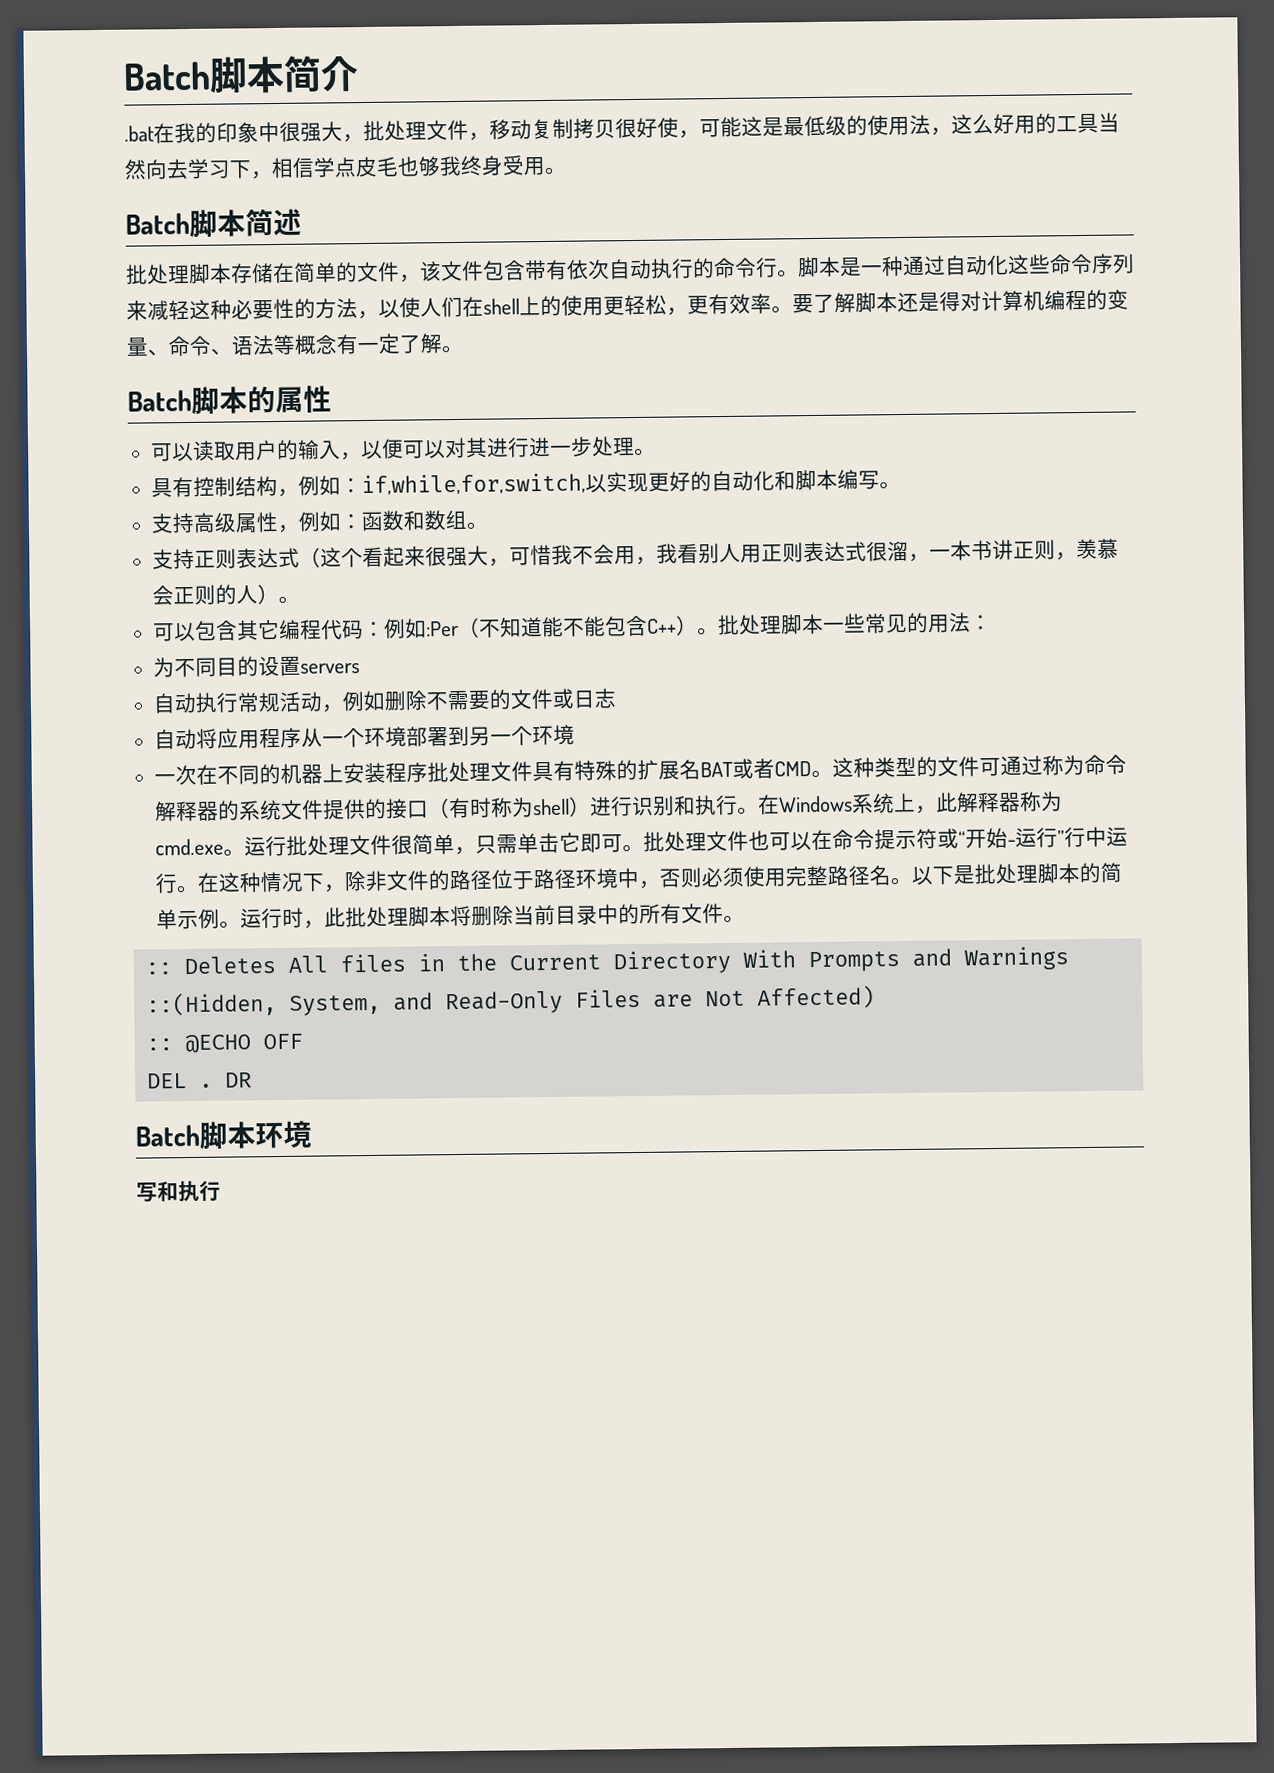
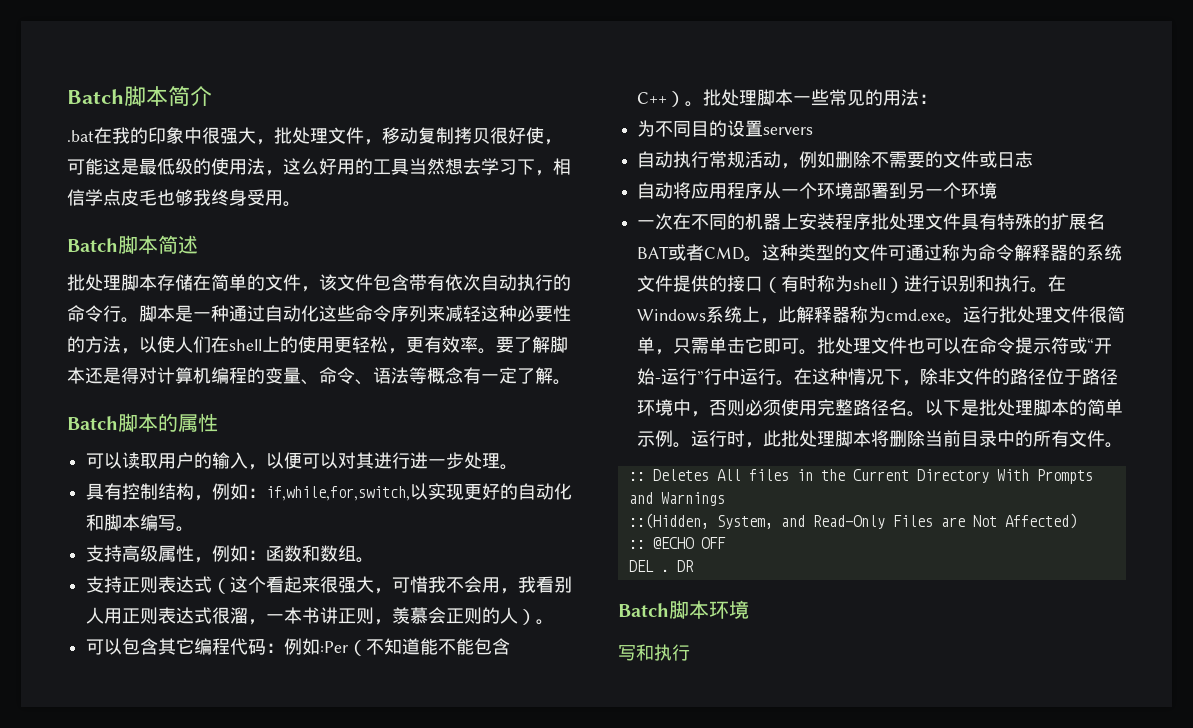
[145,159,168,180] 向 -> [445,158,463,175] 想

